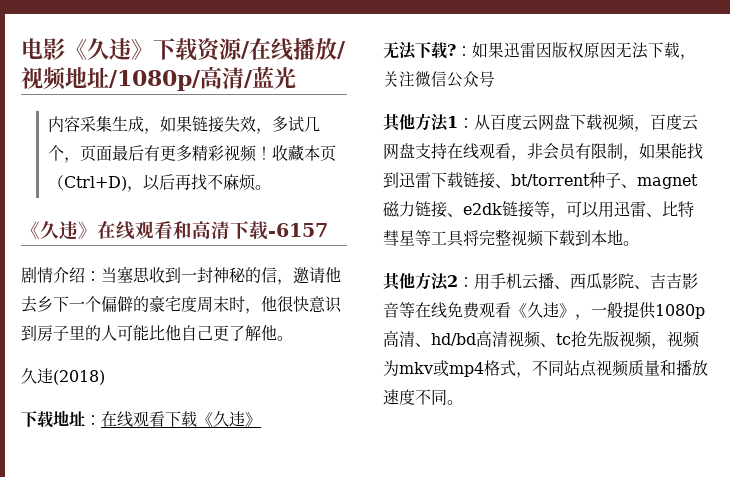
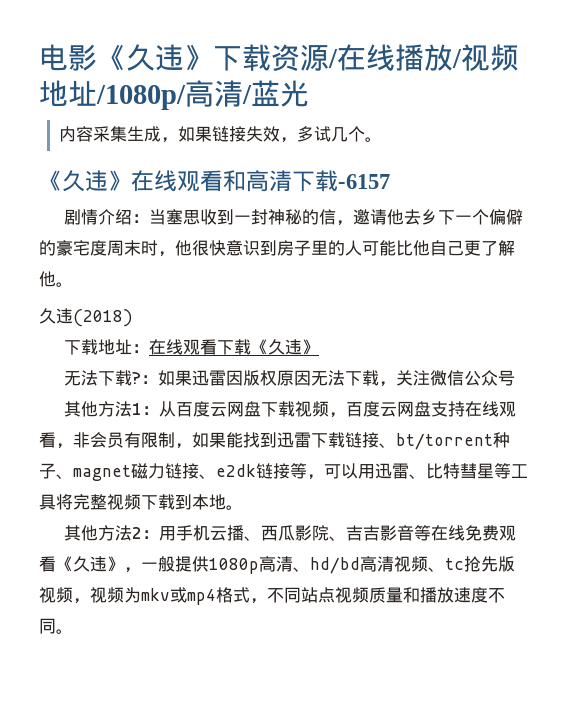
[63,145,336,163] [47,174,255,192] ，页面最后有更多精彩视频！收藏本页（Ctrl+D)，以后再找不麻烦 -> (366, 134) none

